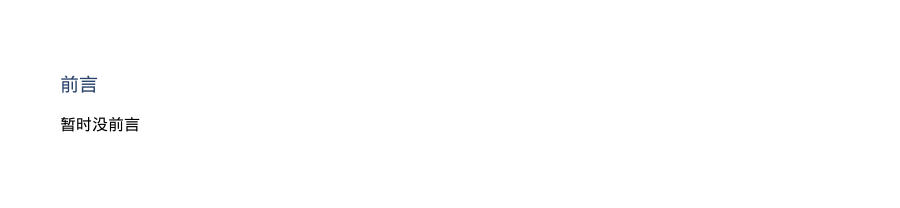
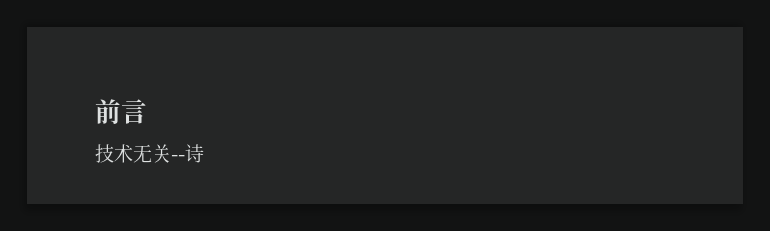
[60,116,140,132] 暂时没前言 -> [95,144,204,163] 技术无关--诗

